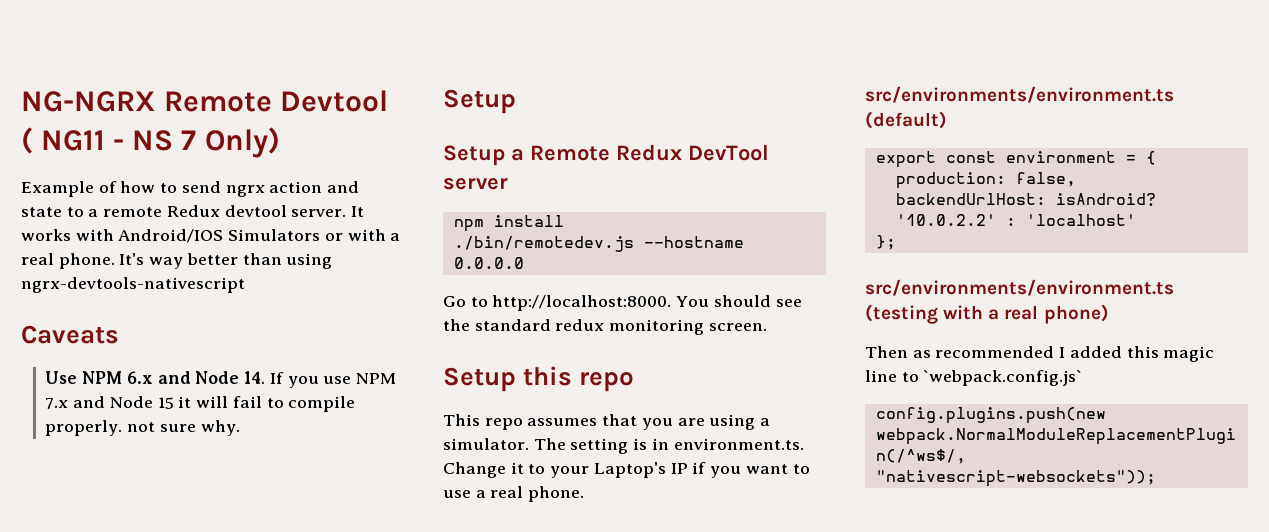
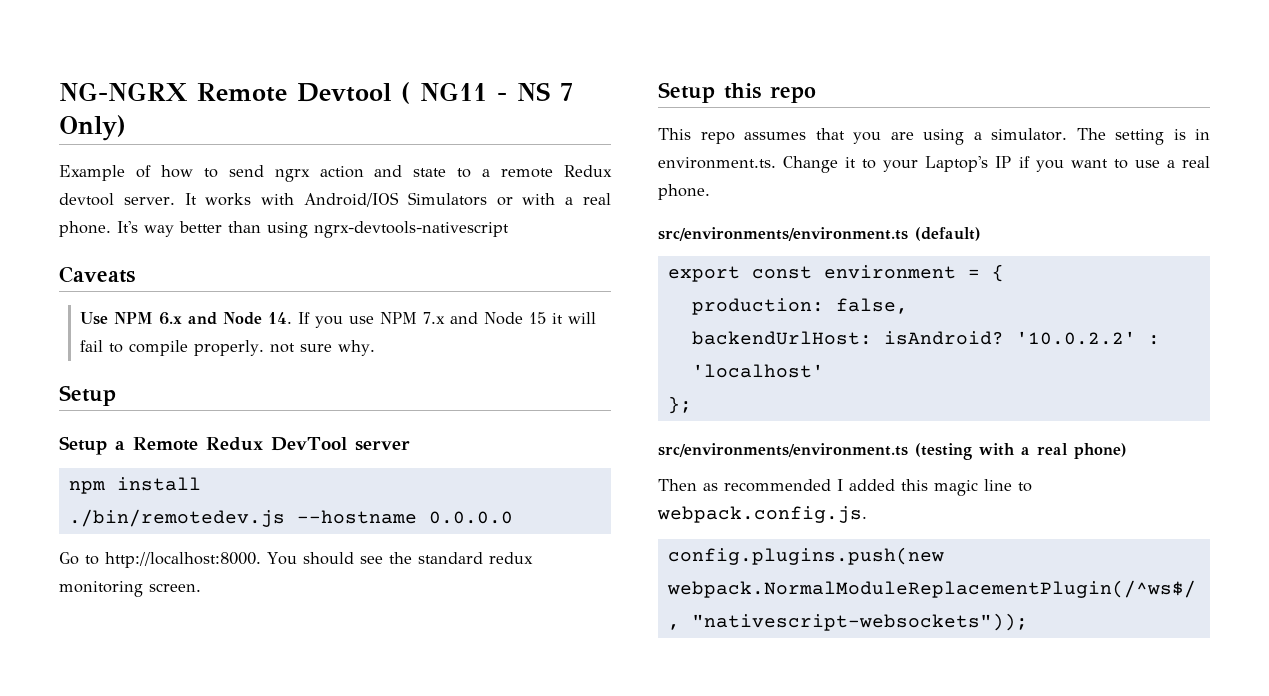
[923,370,1083,386] `webpack.config.js` -> [657,506,867,523] webpack.config.js.

